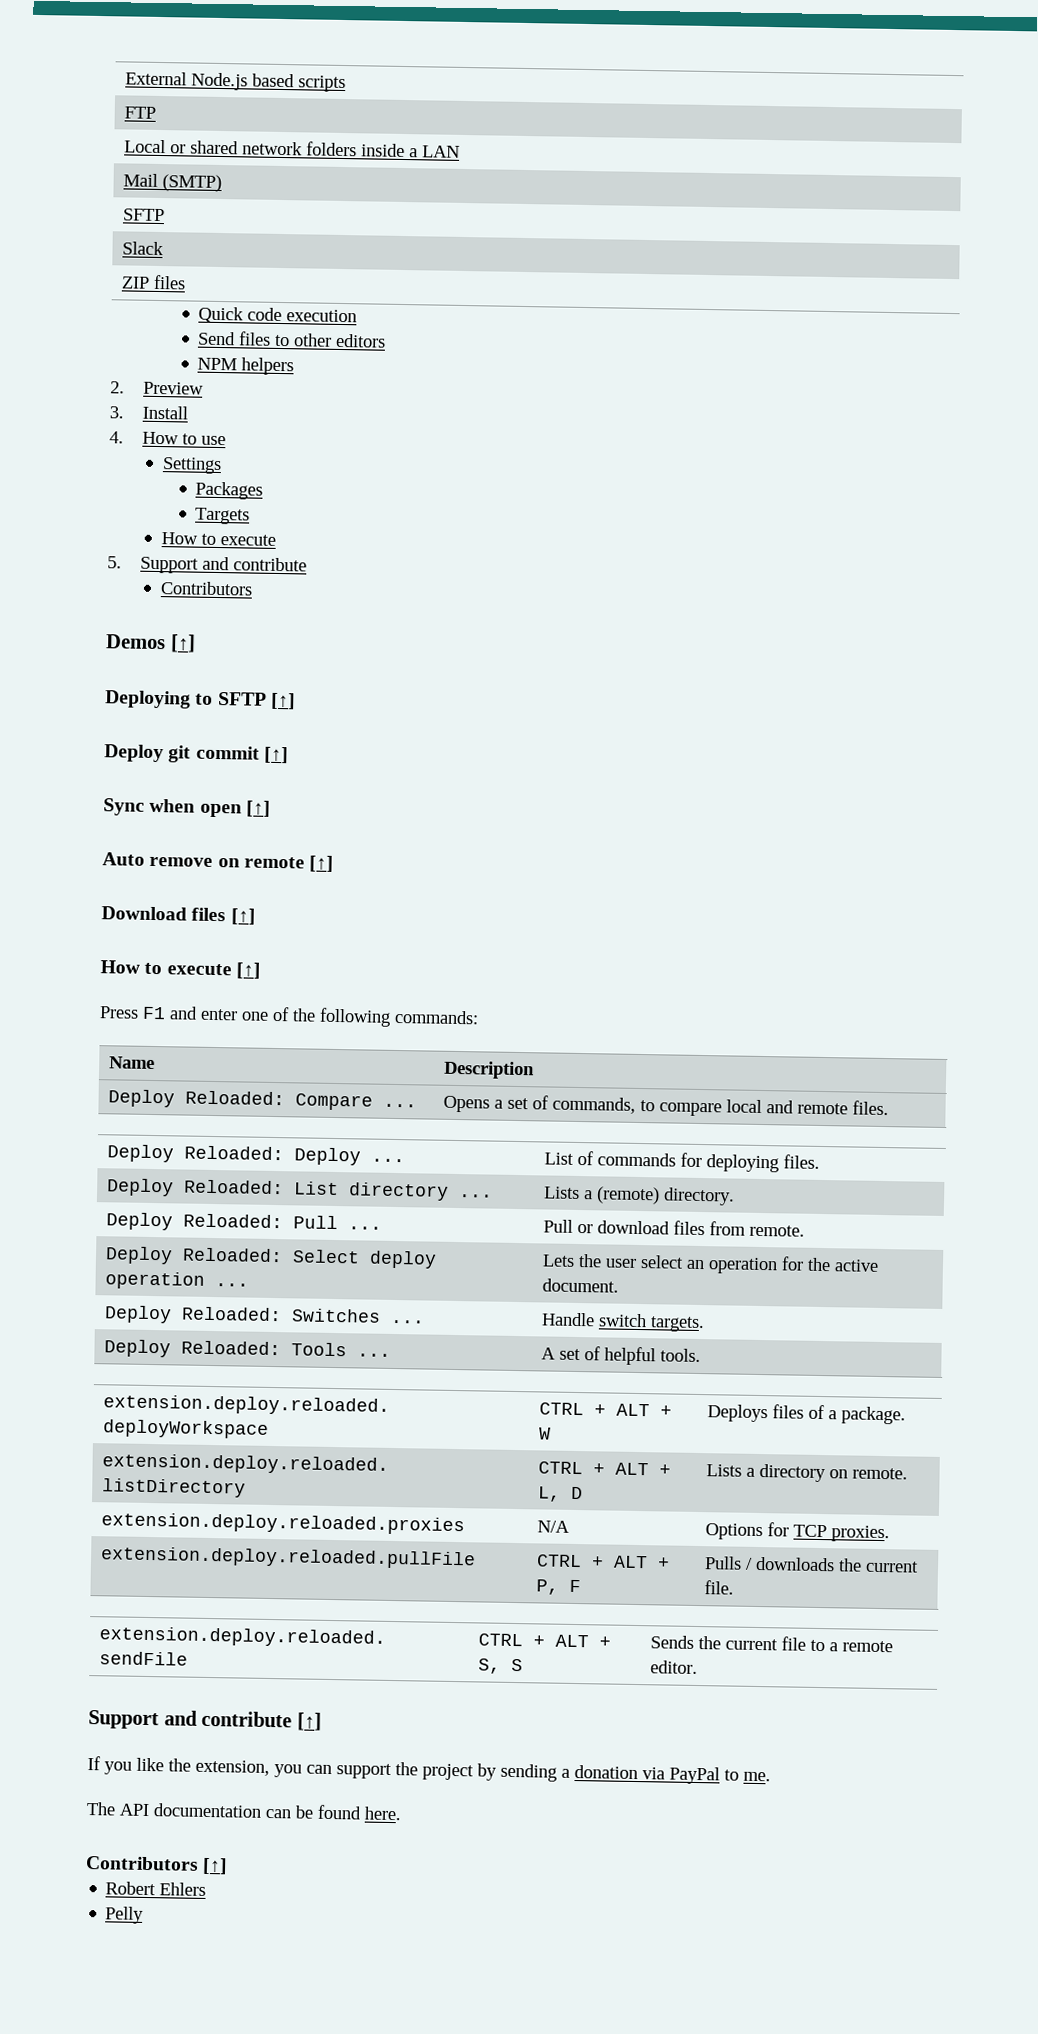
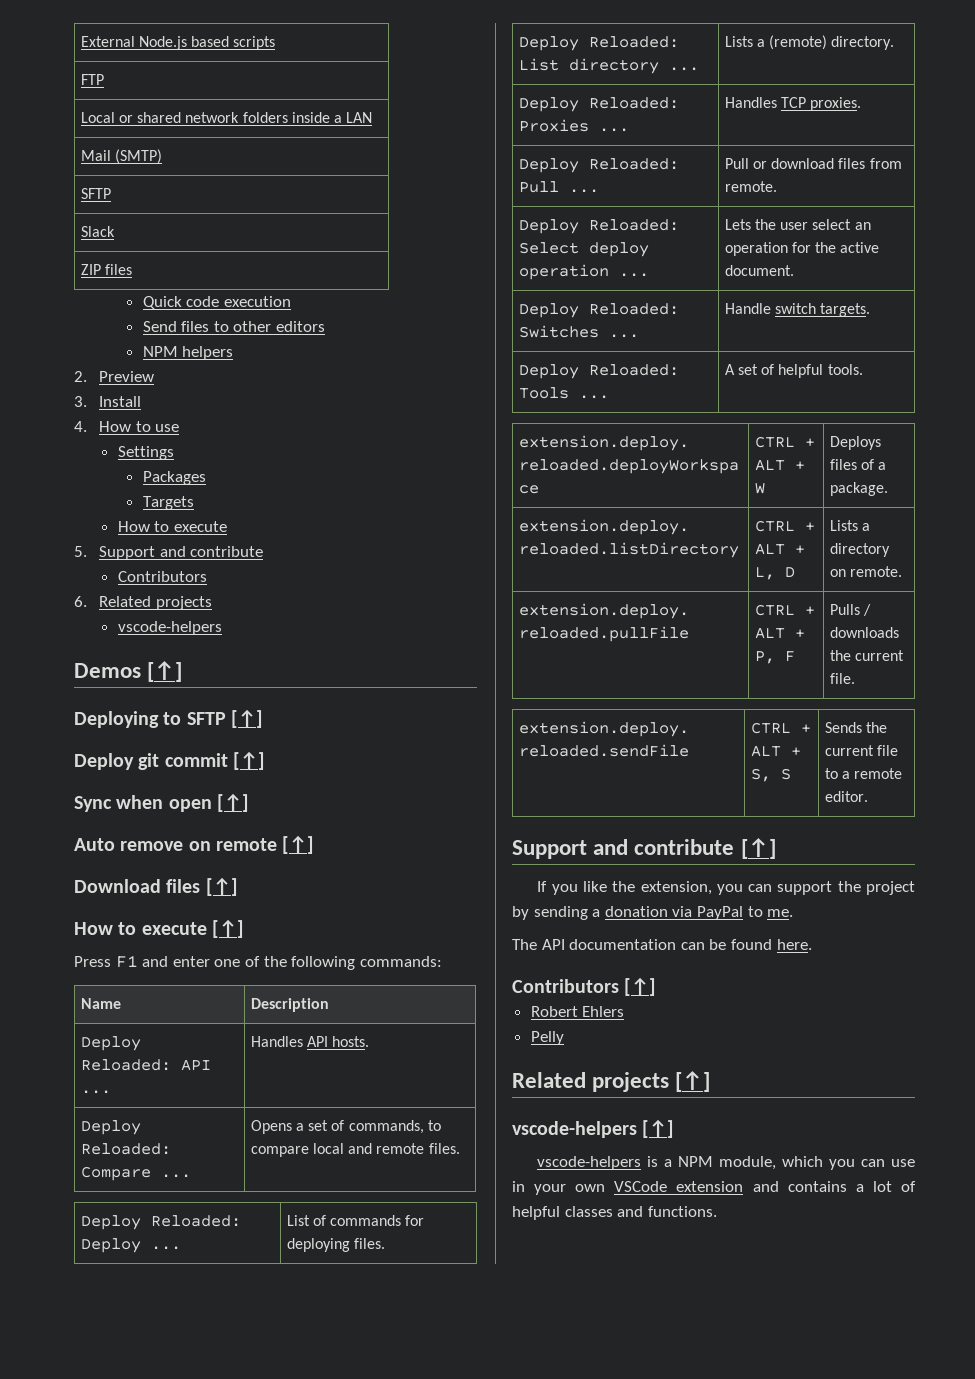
(253, 588) none -> [74,596,212,610] [117,621,222,635] // 6. Related projects // vscode-helpers
(536, 1070) none -> [80,1036,141,1051] [80,1059,211,1071] [80,1090,111,1094] [250,1036,370,1047] // Deploy Reloaded: API ... | Handles API hosts.
(736, 1196) none -> [518,97,679,112] [518,119,629,132] [724,97,862,111] // Deploy Reloaded: Proxies ... | Handles TCP proxies.
[101,1512,466,1536] [537,1520,571,1533] [705,1522,891,1543] // extension.deploy.reloaded.proxies | N/A | Options for TCP proxies. -> (903, 571) none
(145, 1915) none -> [512,1071,711,1092] [512,1119,675,1138] [537,1156,915,1170] [512,1181,916,1195] [512,1206,717,1220] // Related projects [↑] // vscode-helpers [↑] // vscode-helpers is a NPM module, which you can use in your own VSCode extension and contains a lot of helpful classes and functions.

